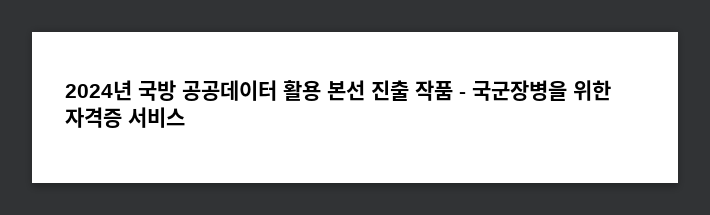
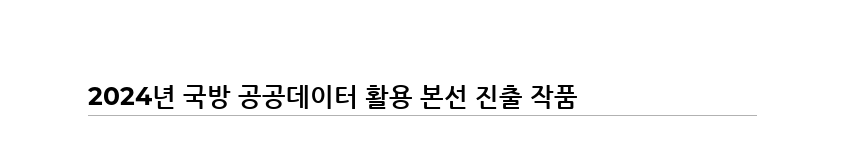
[459,80,611,101] [65,107,185,128] - 국군장병을 위한 자격증 서비스 -> (578, 97) none

